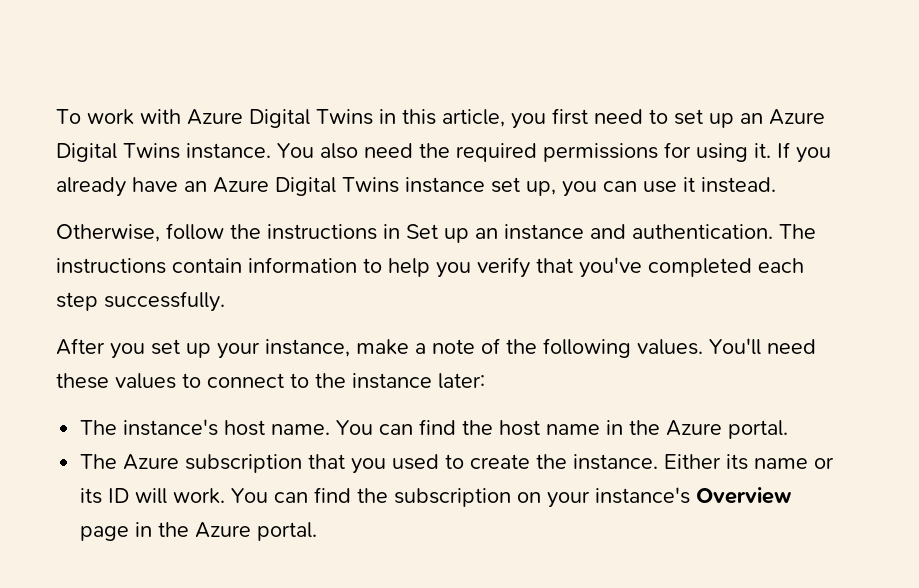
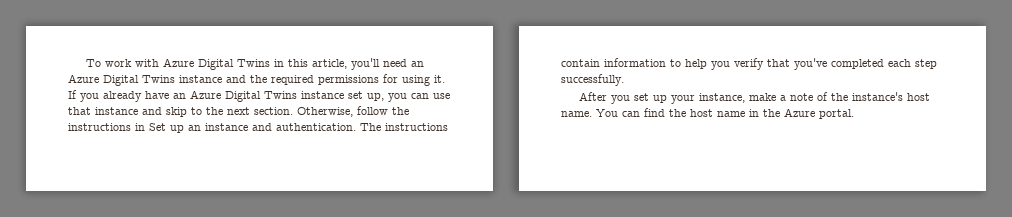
[511,108,825,129] [56,143,413,162] you first need to set up an Azure Digital Twins instance. You also need -> [351,58,425,70] [68,74,246,86] you'll need an Azure Digital Twins instance and
[683,177,776,193] it instead. // -> [68,107,293,117] that instance and skip to the next section.
[543,338,816,358] [56,373,485,389] [80,420,118,435] following values. You'll need these values to connect to the instance later: // The -> (849, 97) none
[80,454,835,474] [80,487,793,508] [80,522,318,541] // The Azure subscription that you used to create the instance. Either its name or its ID will work. You can find the subscription on your instance's Overview page in the Azure portal. -> (854, 114) none

